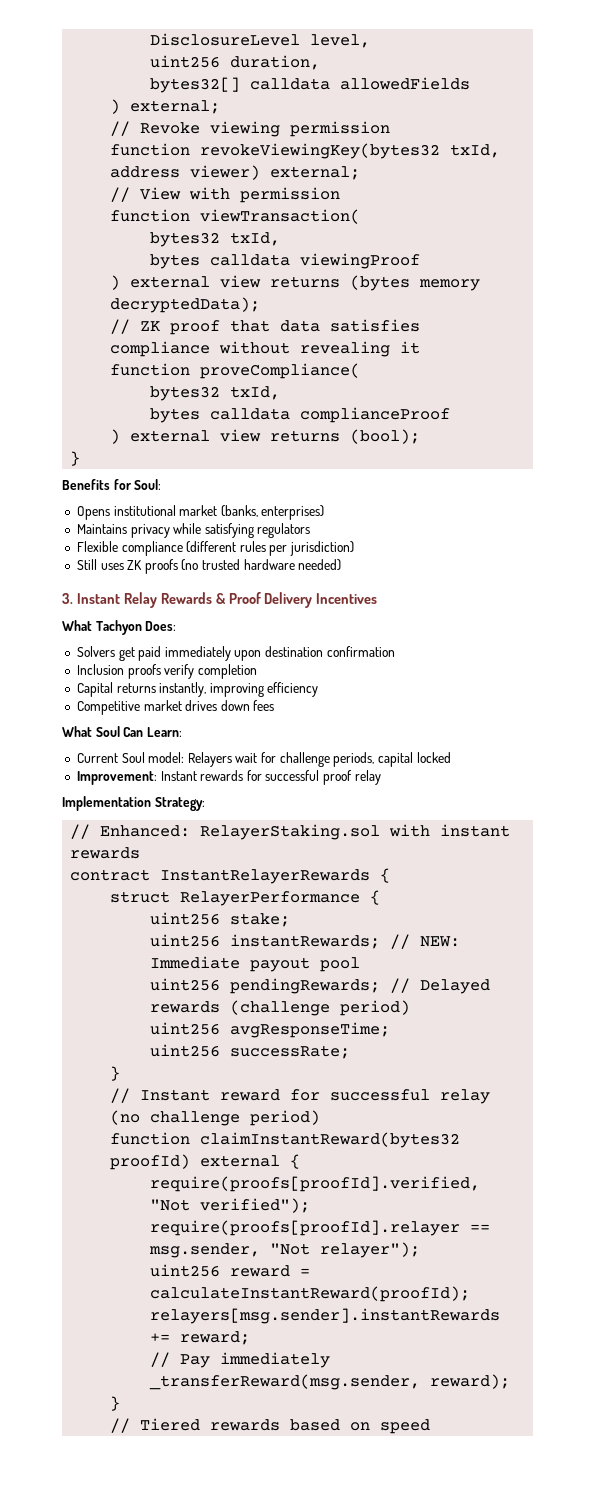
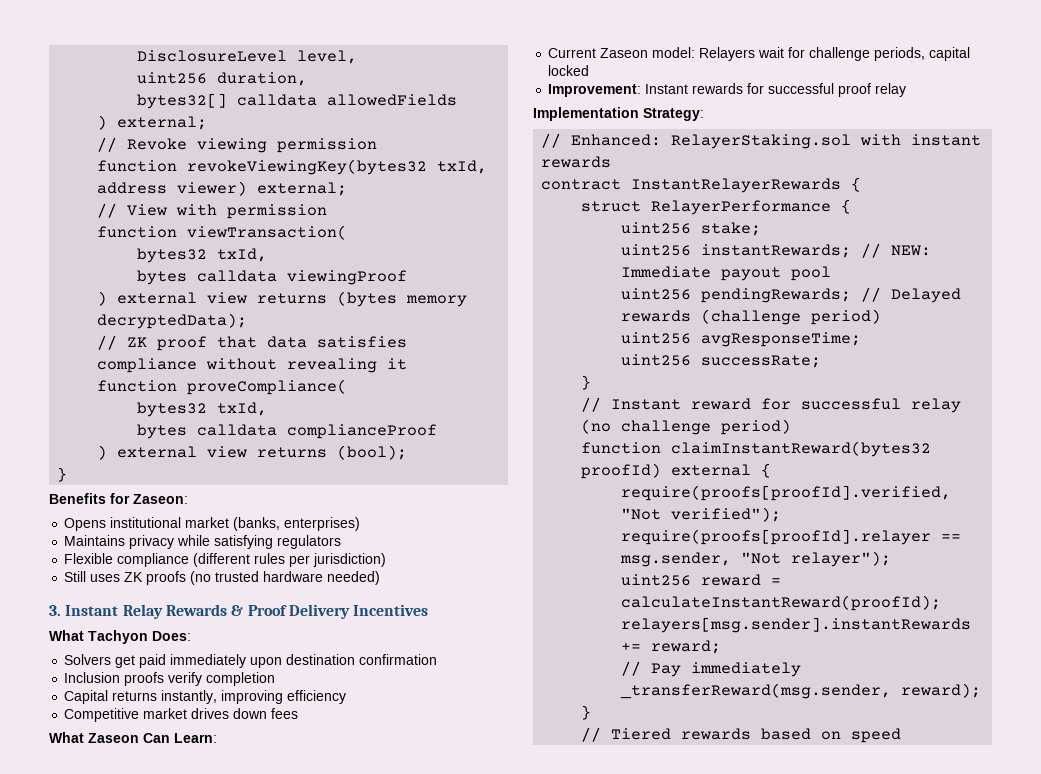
[134,479,162,490] Soul: -> [133,494,188,504] Zaseon:
[95,726,120,737] Soul -> [88,733,139,743] Zaseon
[121,752,145,763] Soul -> [600,48,649,58] Zaseon

